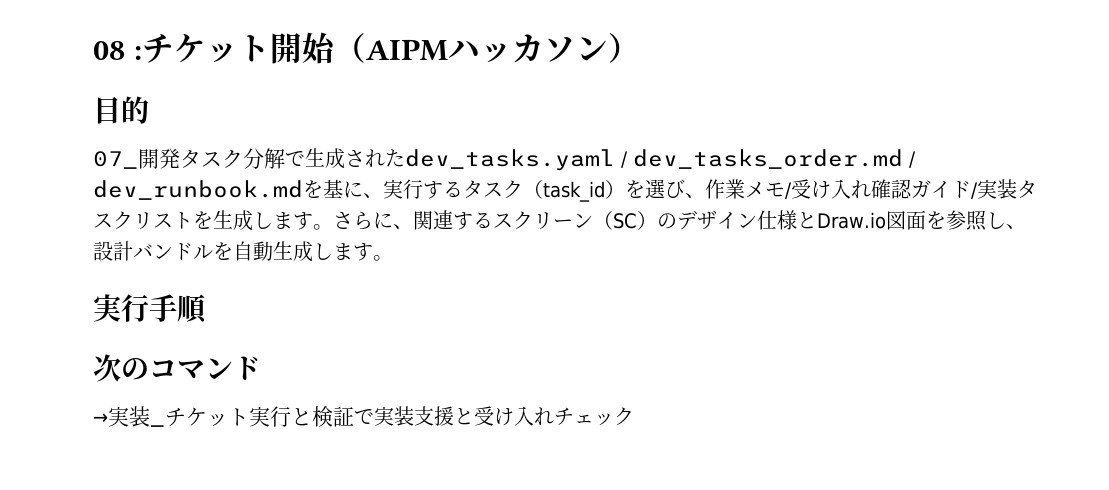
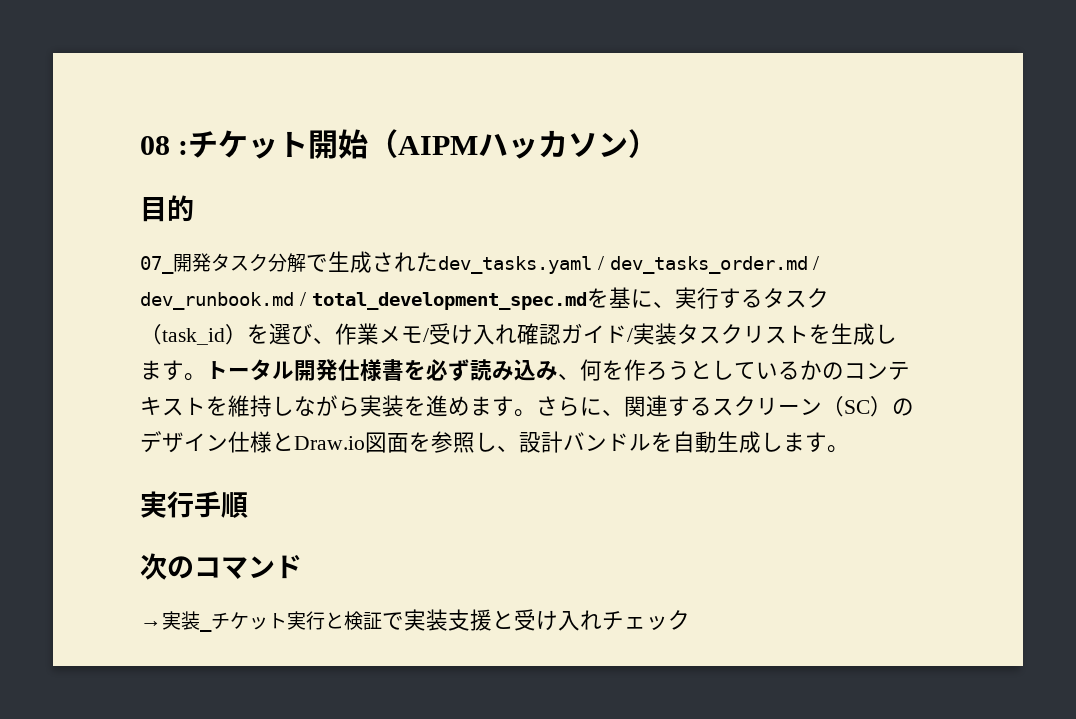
(303, 190) none -> [299,292,587,310] / total_development_spec.md
(333, 227) none -> [206,359,910,381] [140,395,536,417] トータル開発仕様書を必ず読み込み、何を作ろうとしているかのコンテキストを維持しながら実装を進めます。

